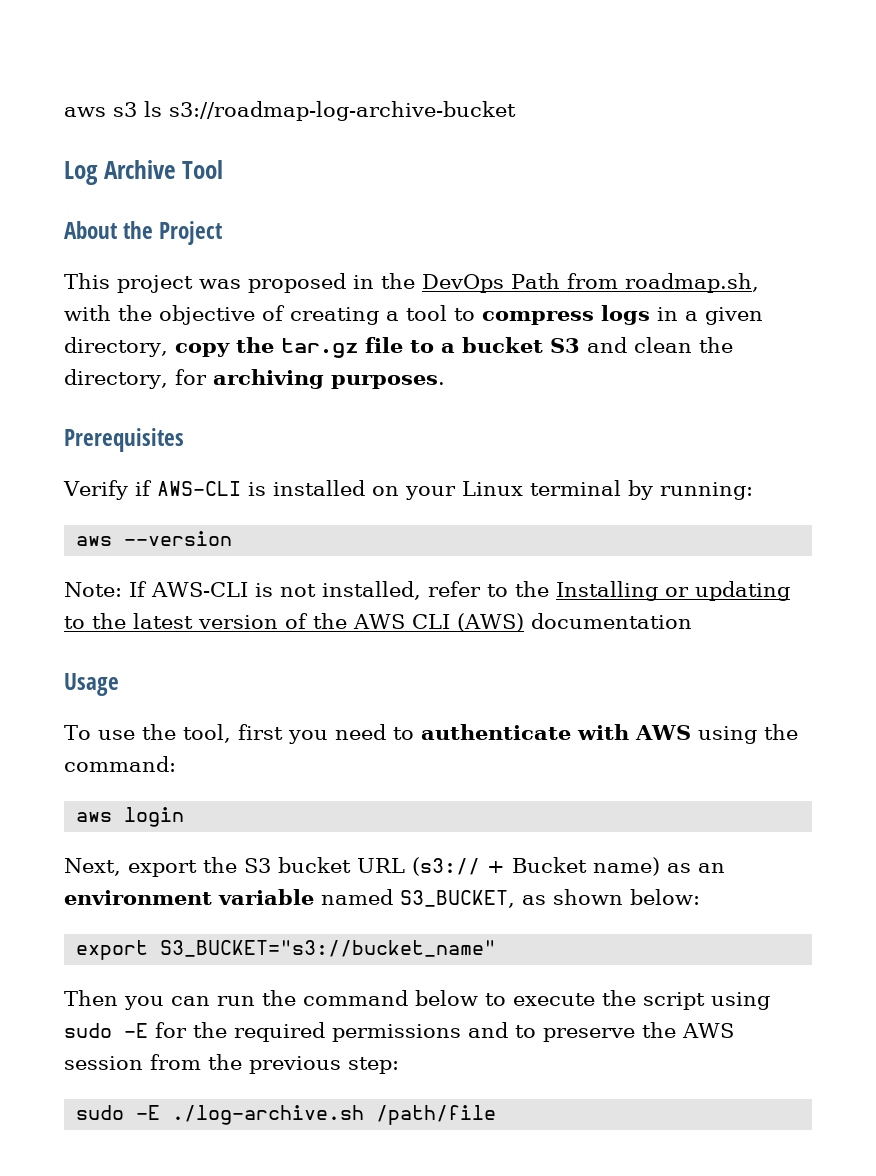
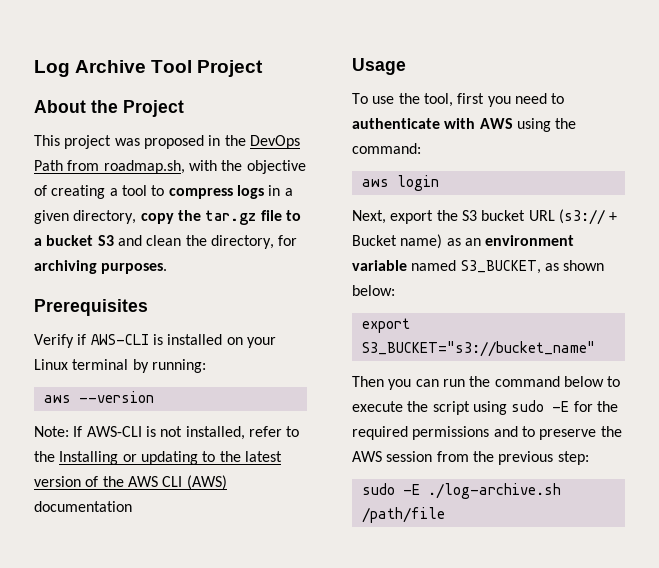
[64,101,516,121] aws s3 ls s3://roadmap-log-archive-bucket // -> (34, 68) none
(224, 169) none -> [197,60,264,77] Project

